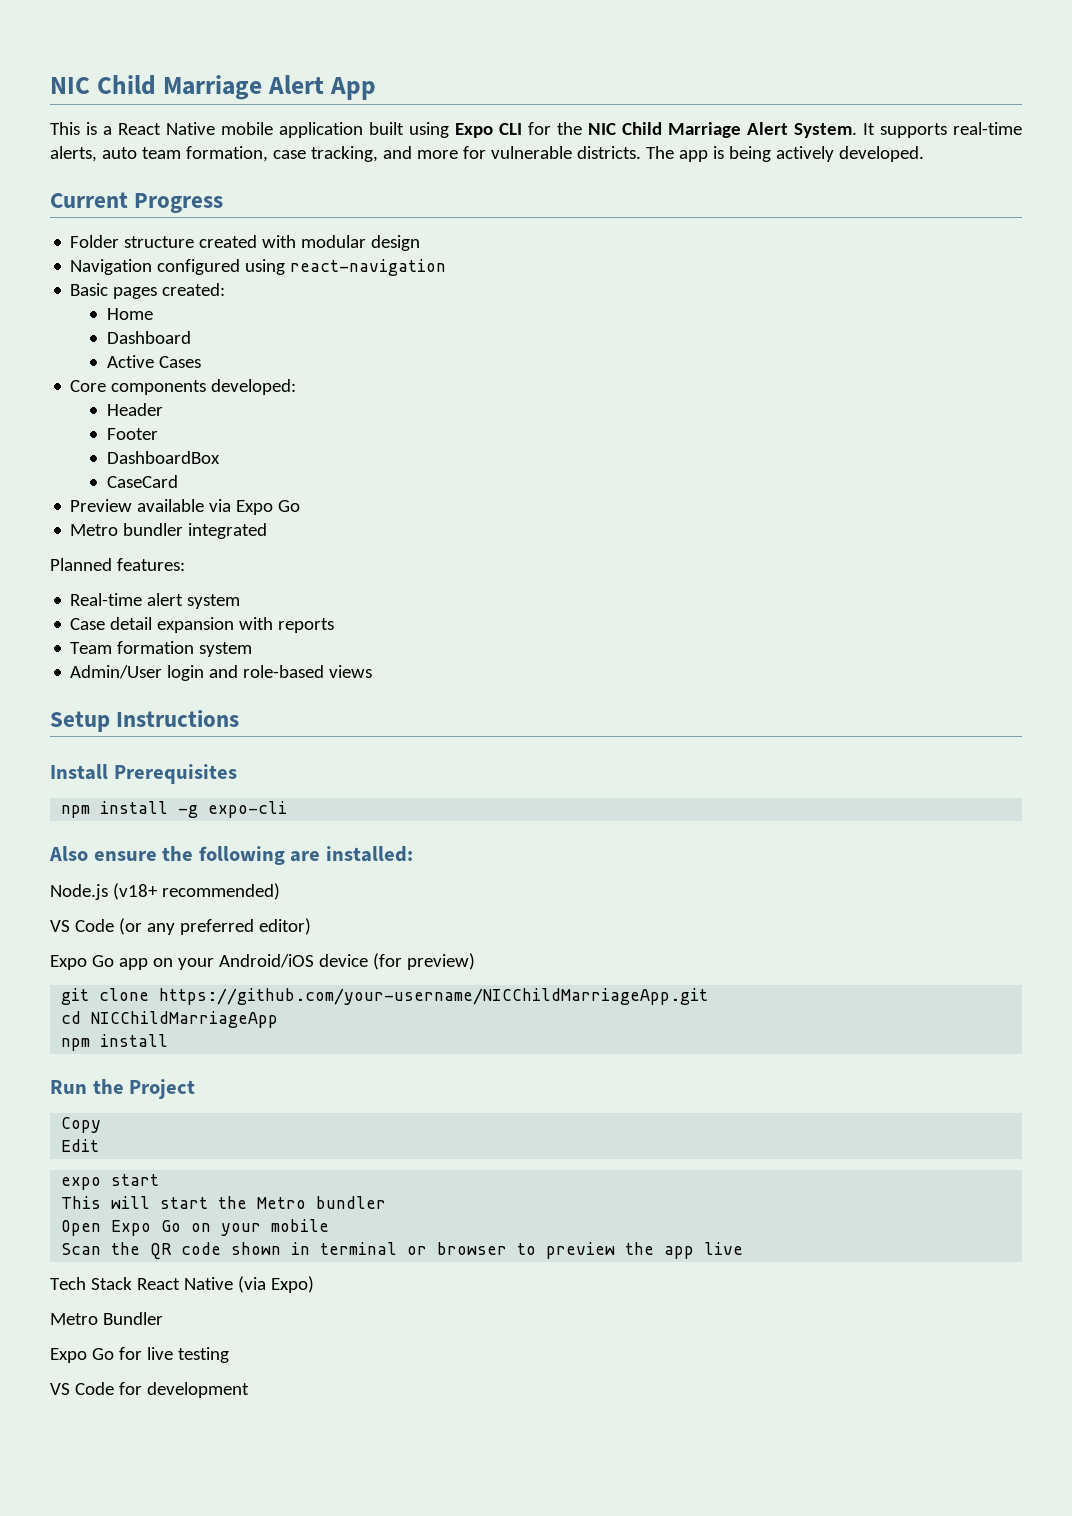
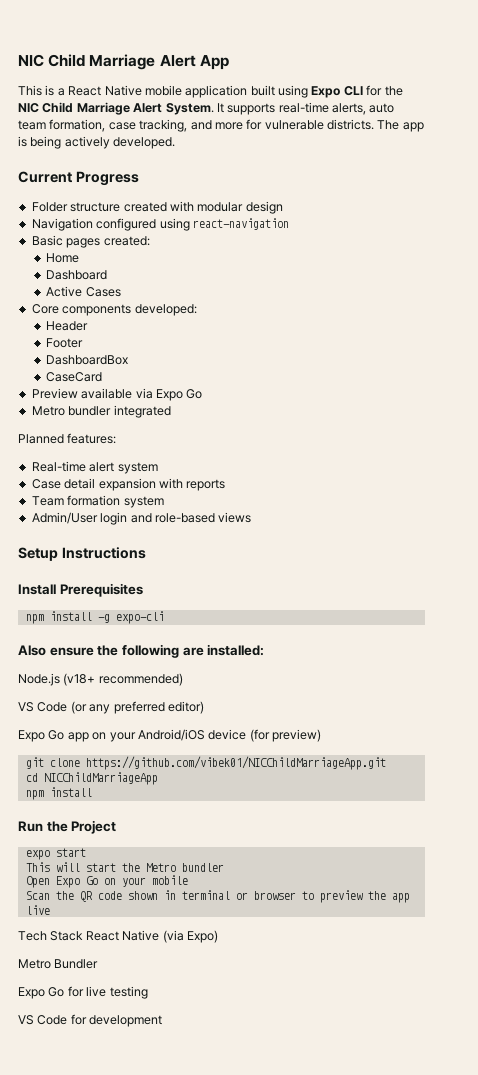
[159,988,709,1005] https://github.com/your-username/NICChildMarriageApp.git -> [85,756,386,770] https://github.com/vibek01/NICChildMarriageApp.git
[61,1117,102,1133] [61,1139,100,1152] // Copy // Edit -> (117, 827) none

